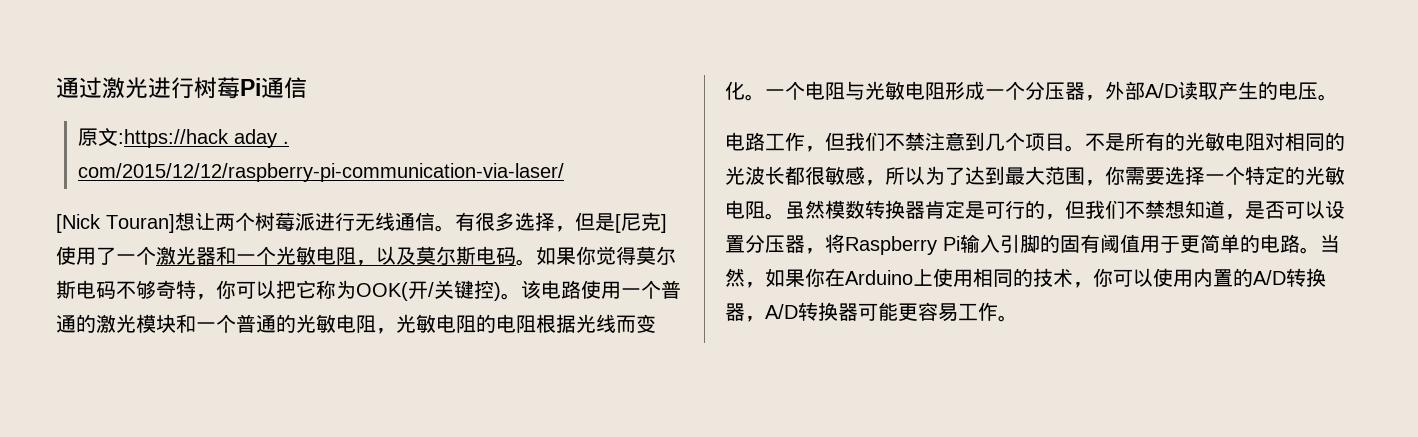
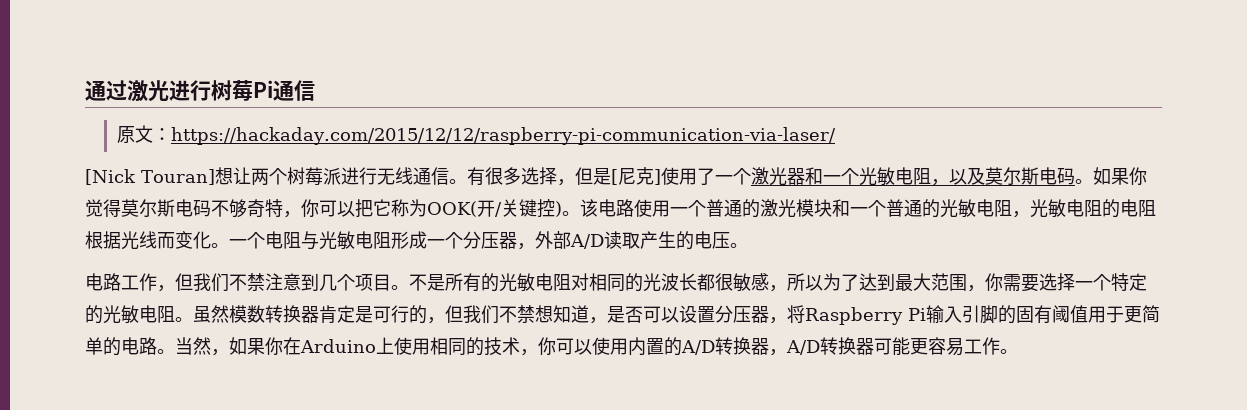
[118,129,290,148] [78,163,565,182] :https://hack aday . com/2015/12/12/raspberry-pi-communication-via-laser/ -> [152,127,836,145] ：https://hackaday.com/2015/12/12/raspberry-pi-communication-via-laser/

